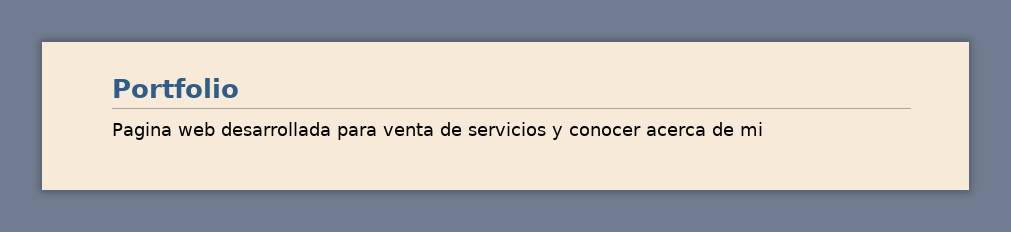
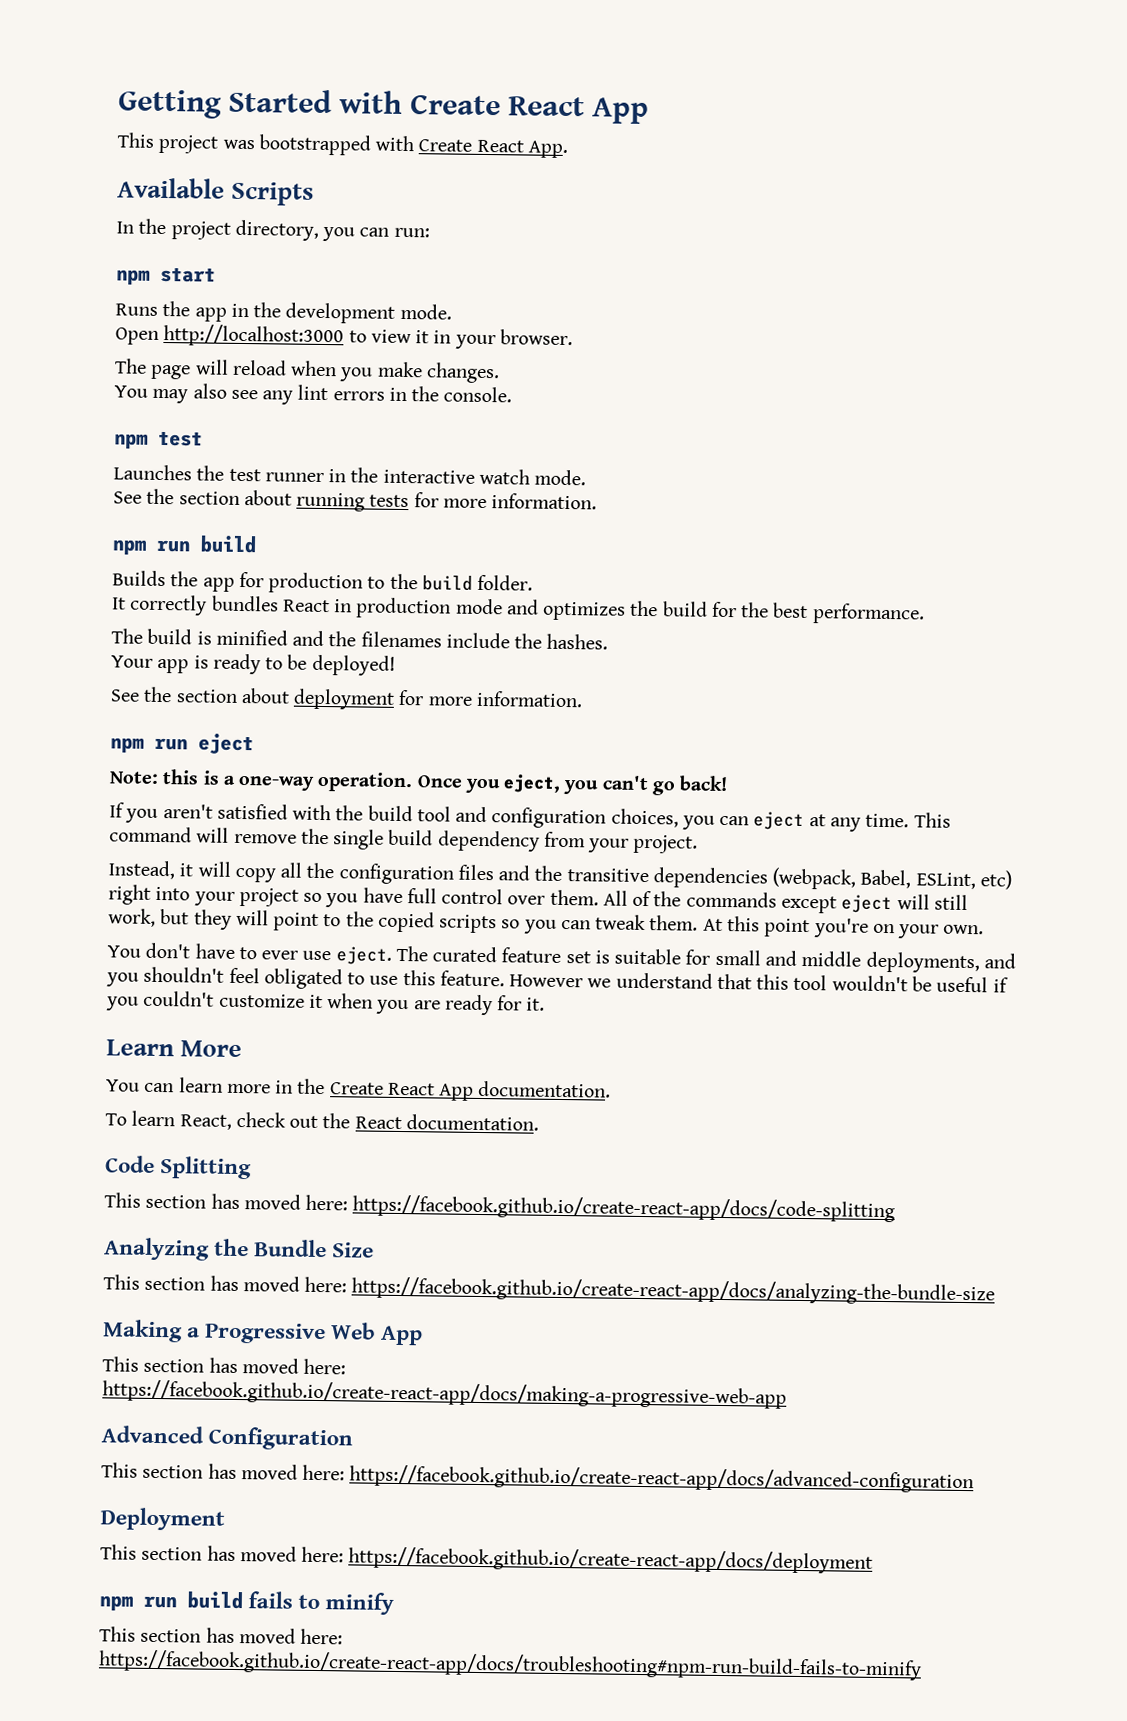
[112,78,239,98] [112,122,763,140] Portfolio // Pagina web desarrollada para venta de servicios y conocer acerca de mi -> [118,88,650,125] [117,132,568,158] [117,177,315,206] [116,218,430,242] [116,266,216,285] [115,300,452,324] [115,324,573,350] [115,358,500,384] [114,383,513,405] [114,430,203,449] [113,464,587,486] [113,488,598,512] [112,535,256,555] [112,570,534,594] [112,594,925,625] [111,628,609,650] [111,653,396,676] [110,686,583,710] [110,733,254,755] [109,769,729,796] [109,802,951,832] [109,826,699,854] [108,860,1012,890] [108,884,968,914] [108,908,985,939] [107,942,1016,974] [106,966,1009,993] [106,990,546,1016] [106,1039,243,1058] [106,1077,612,1101] [105,1110,539,1131] [105,1155,253,1180] [104,1192,896,1223] [104,1237,375,1261] [103,1274,996,1306] [103,1319,424,1346] [102,1356,347,1375] [102,1379,787,1409] [101,1425,354,1451] [101,1462,975,1494] [100,1507,225,1531] [100,1544,874,1574] [99,1591,395,1615] [99,1626,344,1645] [98,1649,922,1681] Getting Started with Create React App // This project was bootstrapped with Create React App. // Available Scripts // In the project directory, you can run: // npm start // Runs the app in the development mode. // Open http://localhost:3000 to view it in your browser. // The page will reload when you make changes. // You may also see any lint errors in the console. // npm test // Launches the test runner in the interactive watch mode. // See the section about running tests for more information. // npm run build // Builds the app for production to the build folder. // It correctly bundles React in production mode and optimizes the build for the best performance. // The build is minified and the filenames include the hashes. // Your app is ready to be deployed! // See the section about deployment for more information. // npm run eject // Note: this is a one-way operation. Once you eject, you can't go back! // If you aren't satisfied with the build tool and configuration choices, you can eject at any time. This command will remove the single build dependency from your project. // Instead, it will copy all the configuration files and the transitive dependencies (webpack, Babel, ESLint, etc) right into your project so you have full control over them. All of the commands except eject will still work, but they will point to the copied scripts so you can tweak them. At this point you're on your own. // You don't have to ever use eject. The curated feature set is suitable for small and middle deployments, and you shouldn't feel obligated to use this feature. However we understand that this tool wouldn't be useful if you couldn't customize it when you are ready for it. // Learn More // You can learn more in the Create React App documentation. // To learn React, check out the React documentation. // Code Splitting // This section has moved here: https://facebook.github.io/create-react-app/docs/code-splitting // Analyzing the Bundle Size // This section has moved here: https://facebook.github.io/create-react-app/docs/analyzing-the-bundle-size // Making a Progressive Web App // This section has moved here: https://facebook.github.io/create-react-app/docs/making-a-progressive-web-app // Advanced Configuration // This section has moved here: https://facebook.github.io/create-react-app/docs/advanced-configuration // Deployment // This section has moved here: https://facebook.github.io/create-react-app/docs/deployment // npm run build fails to minify // This section has moved here: https://facebook.github.io/create-react-app/docs/troubleshooting#npm-run-build-fails-to-minify

